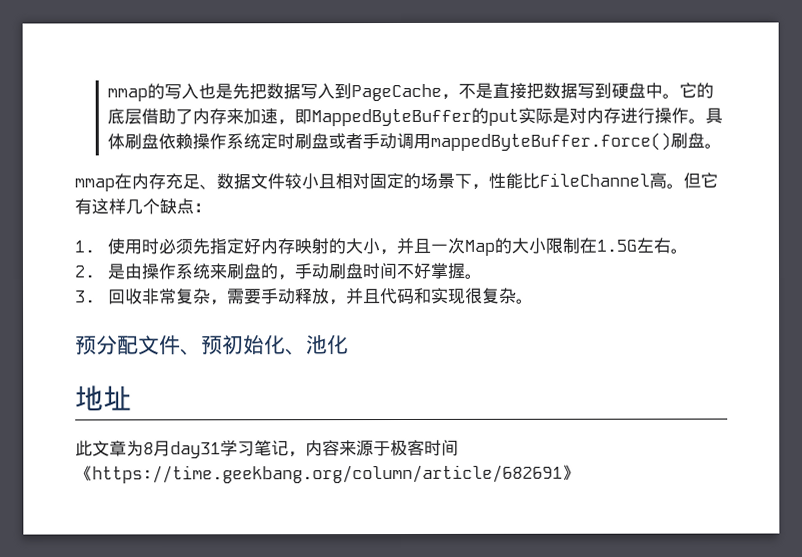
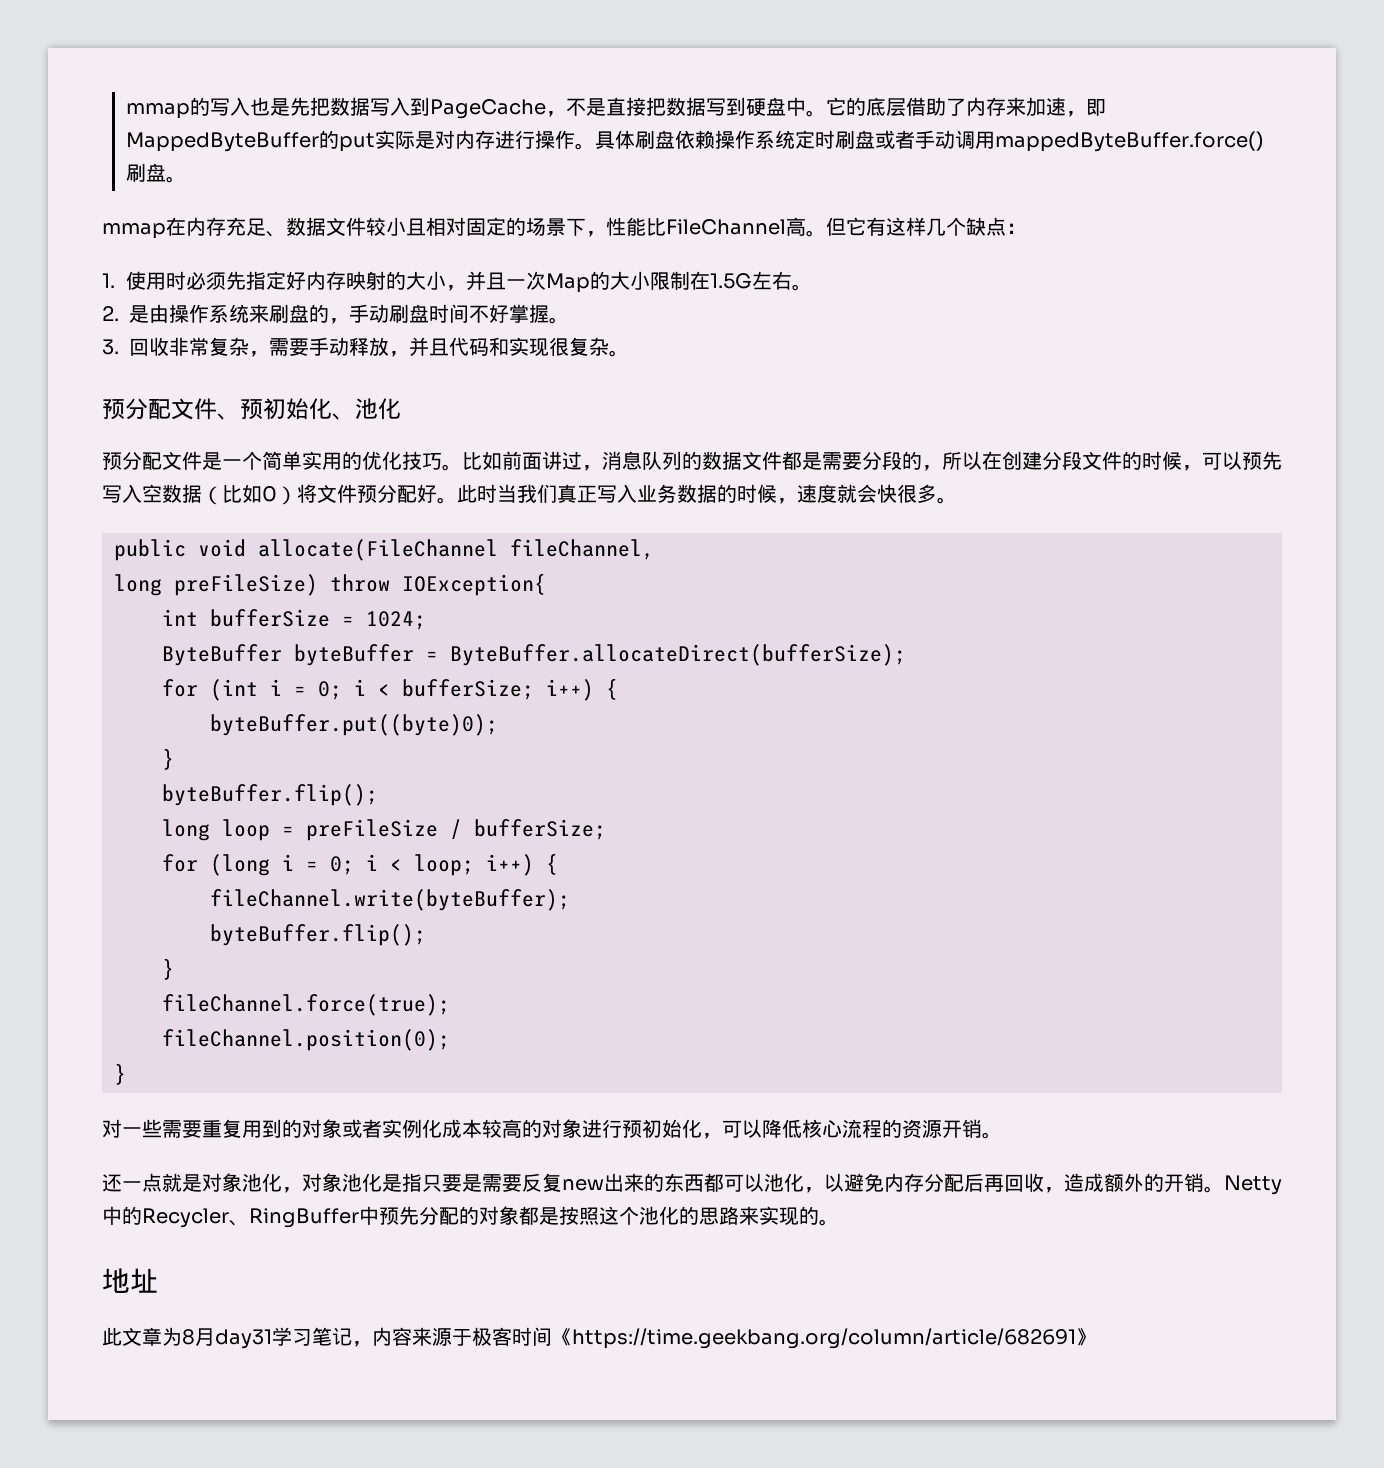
(349, 345) none -> [102,451,1282,471] [102,484,957,505] [114,539,654,561] [114,573,546,596] [162,609,426,630] [162,644,906,666] [162,678,618,701] [210,714,498,736] [162,748,174,770] [162,784,378,806] [162,819,606,841] [162,853,558,876] [210,889,570,911] [210,924,426,946] [162,958,174,980] [162,994,450,1016] [162,1029,450,1051] [114,1063,126,1085] [102,1119,1002,1139] [102,1173,1282,1195] [102,1206,839,1228] // 预分配文件是一个简单实用的优化技巧。比如前面讲过，消息队列的数据文件都是需要分段的，所以在创建分段文件的时候，可以预先写入空数据（比如0）将文件预分配好。此时当我们真正写入业务数据的时候，速度就会快很多。 // public void allocate(FileChannel fileChannel, // long preFileSize) throw IOException{ // int bufferSize = 1024; // ByteBuffer byteBuffer = ByteBuffer.allocateDirect(bufferSize); // for (int i = 0; i < bufferSize; i++) { // byteBuffer.put((byte)0); // } // byteBuffer.flip(); // long loop = preFileSize / bufferSize; // for (long i = 0; i < loop; i++) { // fileChannel.write(byteBuffer); // byteBuffer.flip(); // } // fileChannel.force(true); // fileChannel.position(0); // } // 对一些需要重复用到的对象或者实例化成本较高的对象进行预初始化，可以降低核心流程的资源开销。 // 还一点就是对象池化，对象池化是指只要是需要反复new出来的东西都可以池化，以避免内存分配后再回收，造成额外的开销。Netty中的Recycler、RingBuffer中预先分配的对象都是按照这个池化的思路来实现的。

